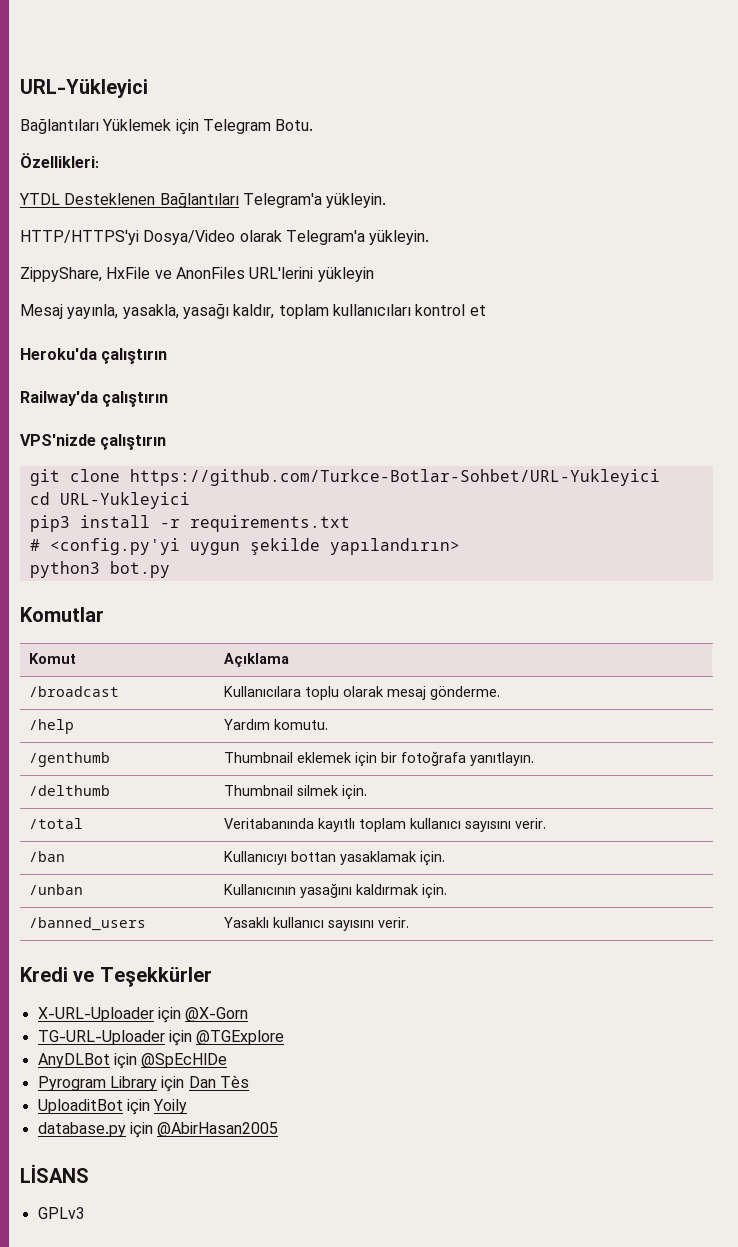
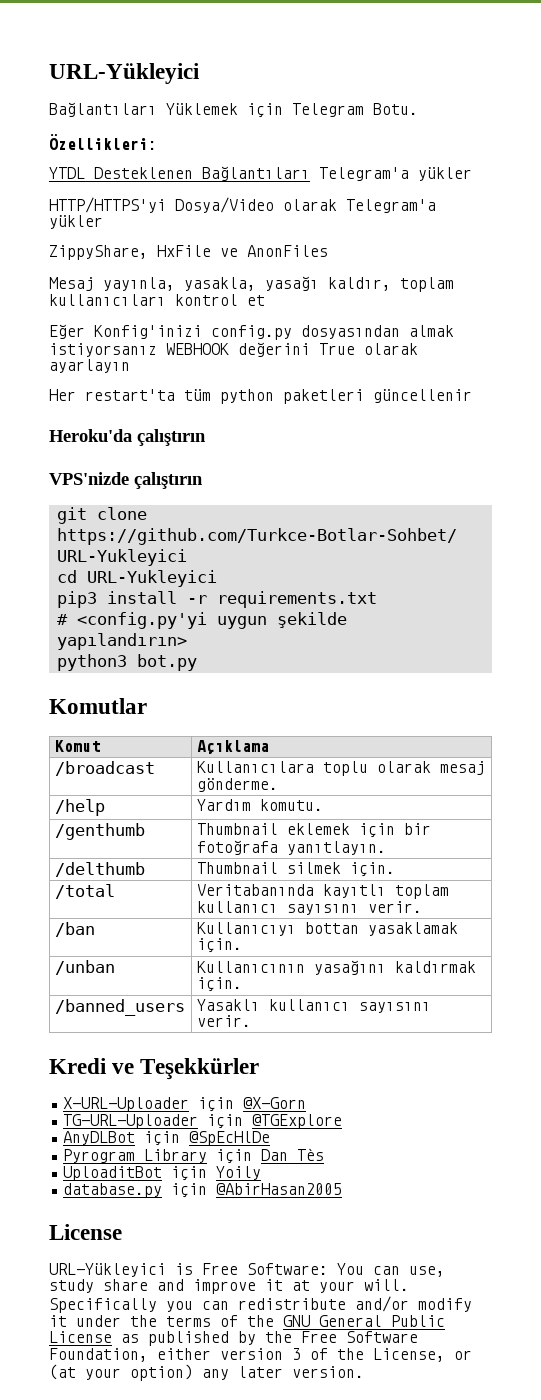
[326,193,387,208] yükleyin. -> [418,167,472,181] yükler
[369,230,430,245] yükleyin. -> [49,215,103,229] yükler
[249,267,374,282] URL'lerini yükleyin -> (328, 251) none
(486, 310) none -> [49,324,454,340] [49,342,418,357] [49,359,130,373] [49,389,472,404] // Eğer Konfig'inizi config.py dosyasından almak istiyorsanız WEBHOOK değerini True olarak ayarlayın // Her restart'ta tüm python paketleri güncellenir
[20,391,169,407] // Railway'da çalıştırın -> (206, 437) none
[20,1164,89,1183] [37,1207,85,1219] LİSANS // GPLv3 -> [49,1224,122,1240] [49,1263,445,1277] [49,1279,409,1294] [49,1296,472,1313] [49,1315,445,1327] [49,1331,418,1346] [49,1348,472,1362] [49,1364,364,1381] License // URL-Yükleyici is Free Software: You can use, study share and improve it at your will. Specifically you can redistribute and/or modify it under the terms of the GNU General Public License as published by the Free Software Foundation, either version 3 of the License, or (at your option) any later version.

